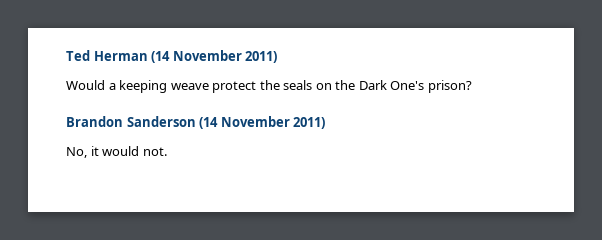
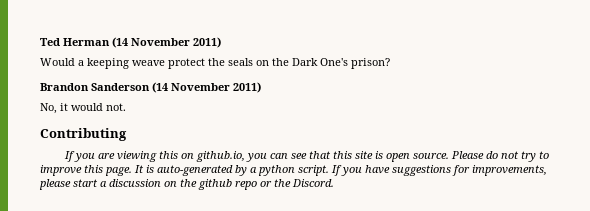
(167, 151) none -> [40,128,127,141] [64,151,550,162] [40,165,547,176] [39,179,334,190] // Contributing // If you are viewing this on github.io, you can see that this site is open source. Please do not try to improve this page. It is auto-generated by a python script. If you have suggestions for improvements, please start a discussion on the github repo or the Discord.

